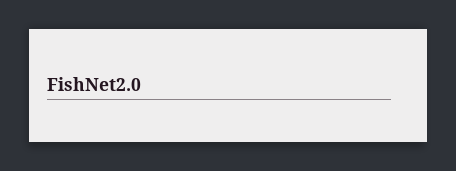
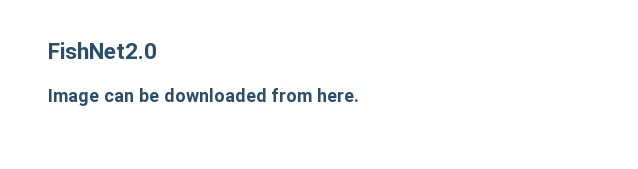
(141, 84) none -> [48,88,360,106] // Image can be downloaded from here.

